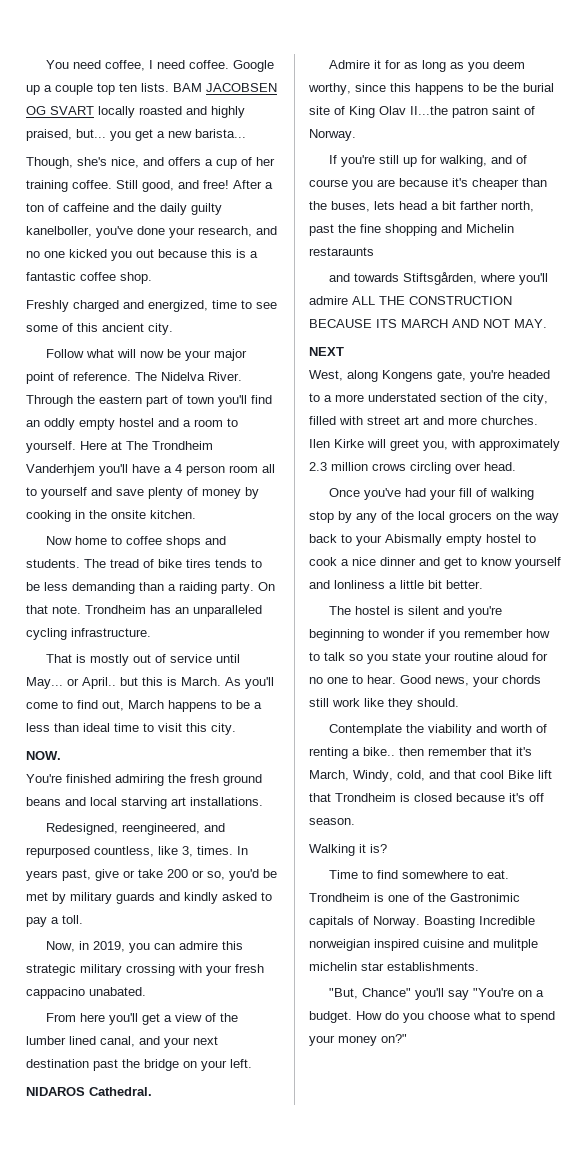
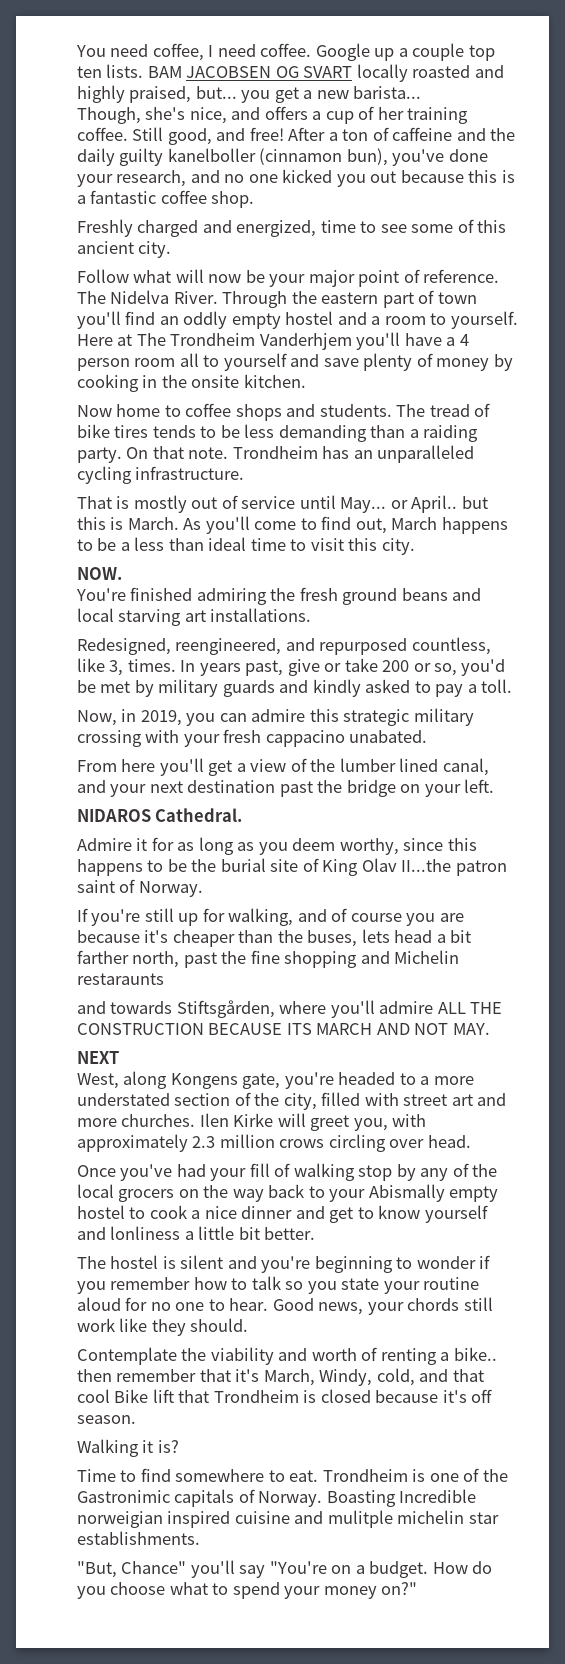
[26,226,92,237] kanelboller, -> [167,148,388,166] kanelboller (cinnamon bun),

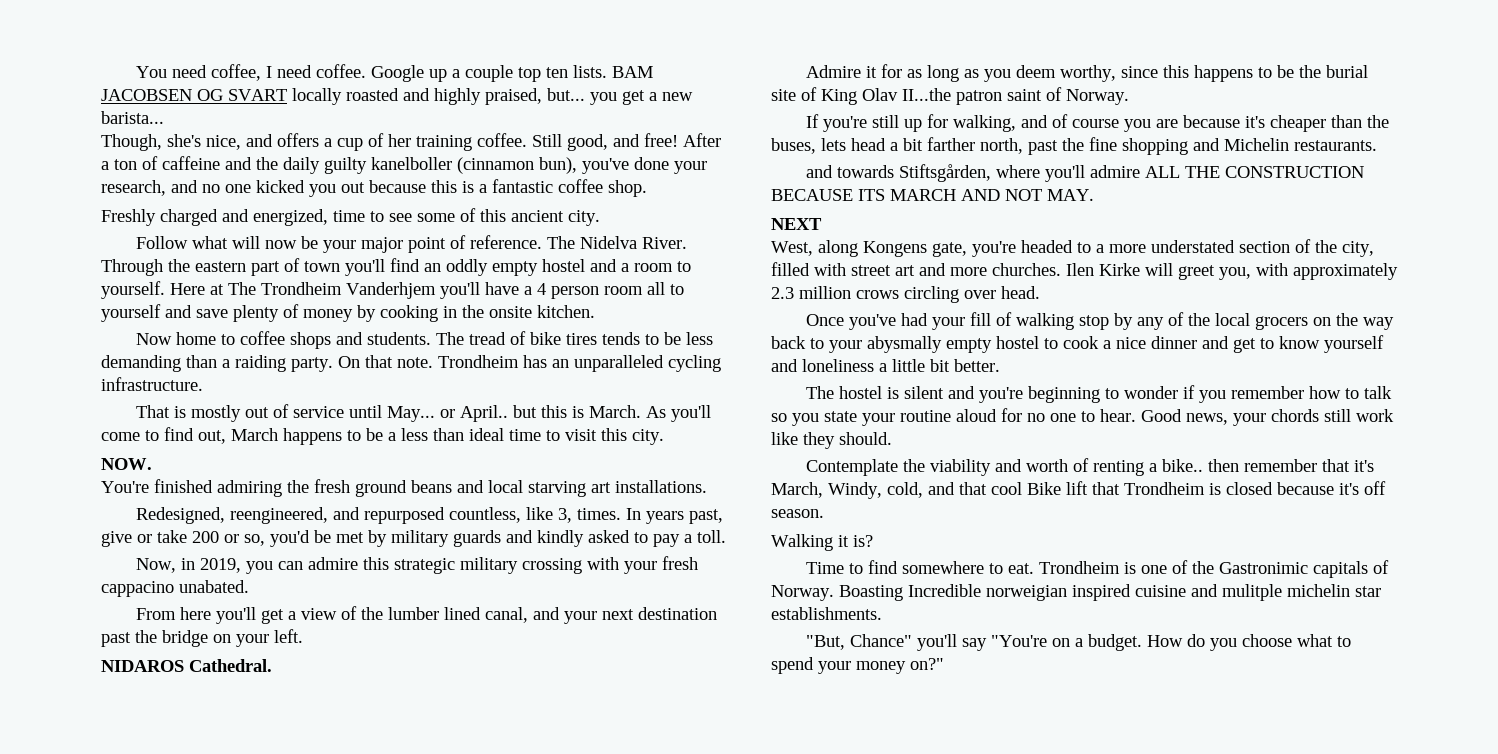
[77,973,164,985] restaraunts -> [1294,140,1377,151] restaurants.
[368,1184,445,1202] Abismally -> [867,336,942,353] abysmally
[110,1226,181,1240] lonliness -> [802,359,874,372] loneliness

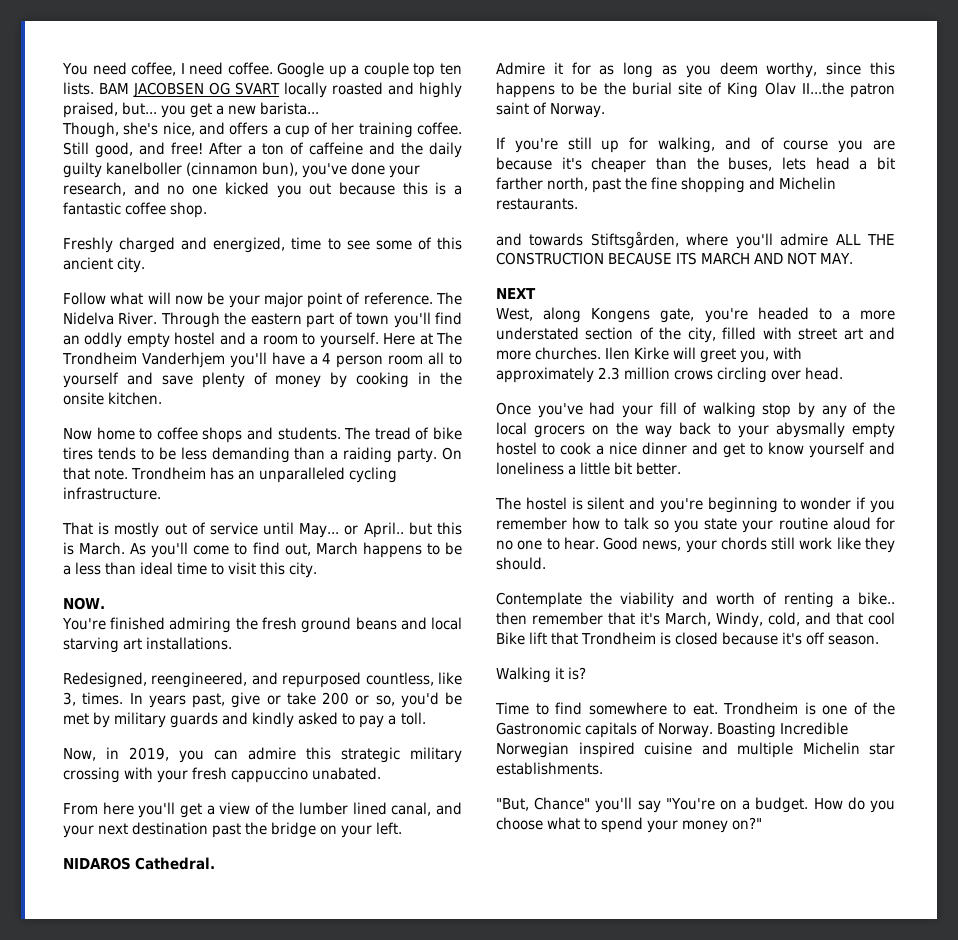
[101,581,174,597] cappacino -> [231,767,309,783] cappuccino
[1219,562,1309,574] Gastronimic -> [496,722,581,735] Gastronomic
[986,585,1067,601] norweigian -> [496,742,569,758] Norwegian
[1222,584,1350,601] mulitple michelin -> [737,742,860,758] multiple Michelin

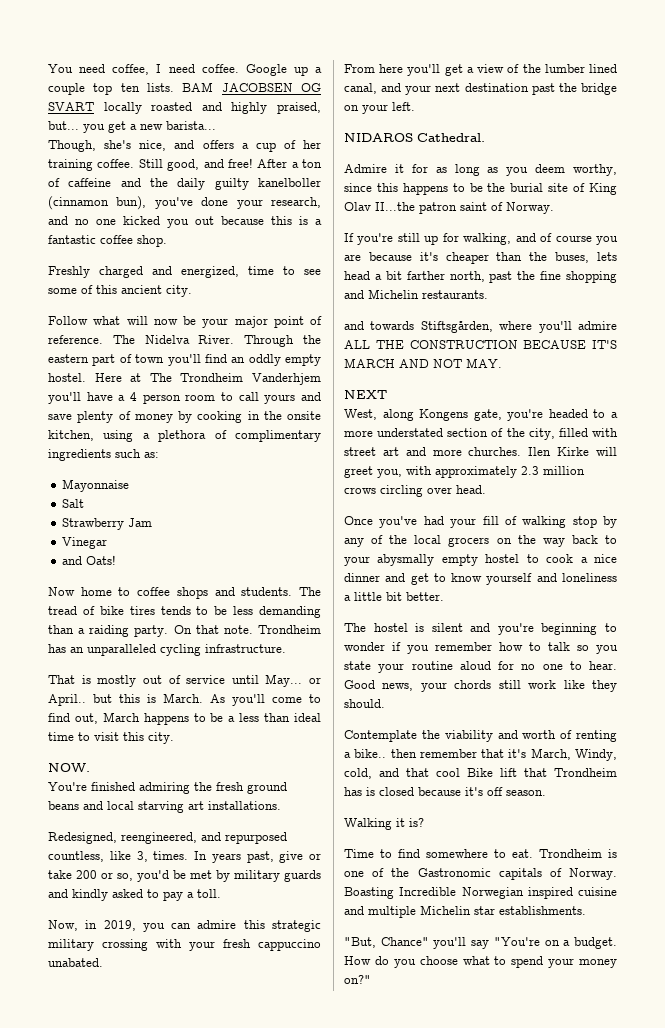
[174,332,379,348] hostel and a room to yourself. -> [48,373,86,382] hostel.
[428,352,462,365] [63,372,119,388] all to yourself -> [221,392,296,404] to call yours
[108,392,163,405] kitchen. -> [48,430,321,442] [48,449,159,461] [62,479,130,492] [62,499,85,508] [62,518,153,530] [62,537,108,549] [62,555,117,565] kitchen, using a plethora of complimentary ingredients such as: // Mayonnaise // Salt // Strawberry Jam // Vinegar // and Oats!
[676,252,698,265] ITS -> [592,340,617,349] IT'S
(657, 638) none -> [344,787,362,796] has

